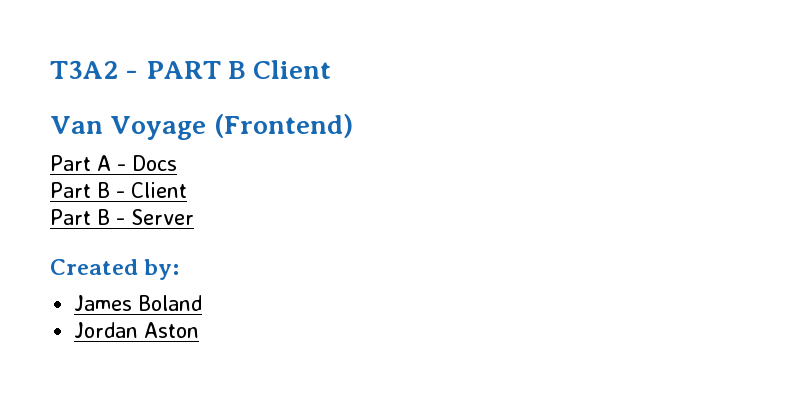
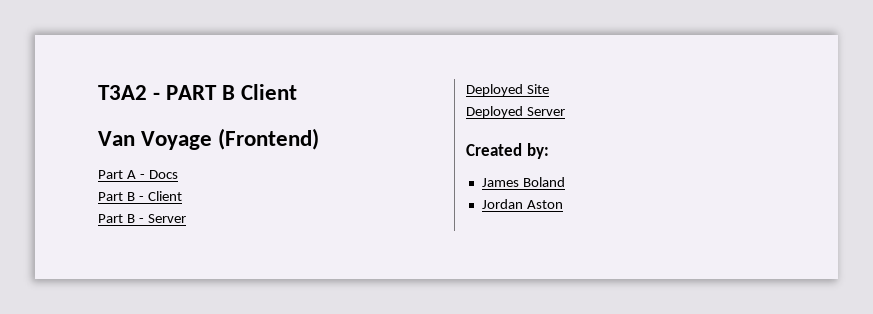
(194, 217) none -> [466,84,549,96] [466,106,565,118] // Deployed Site // Deployed Server

